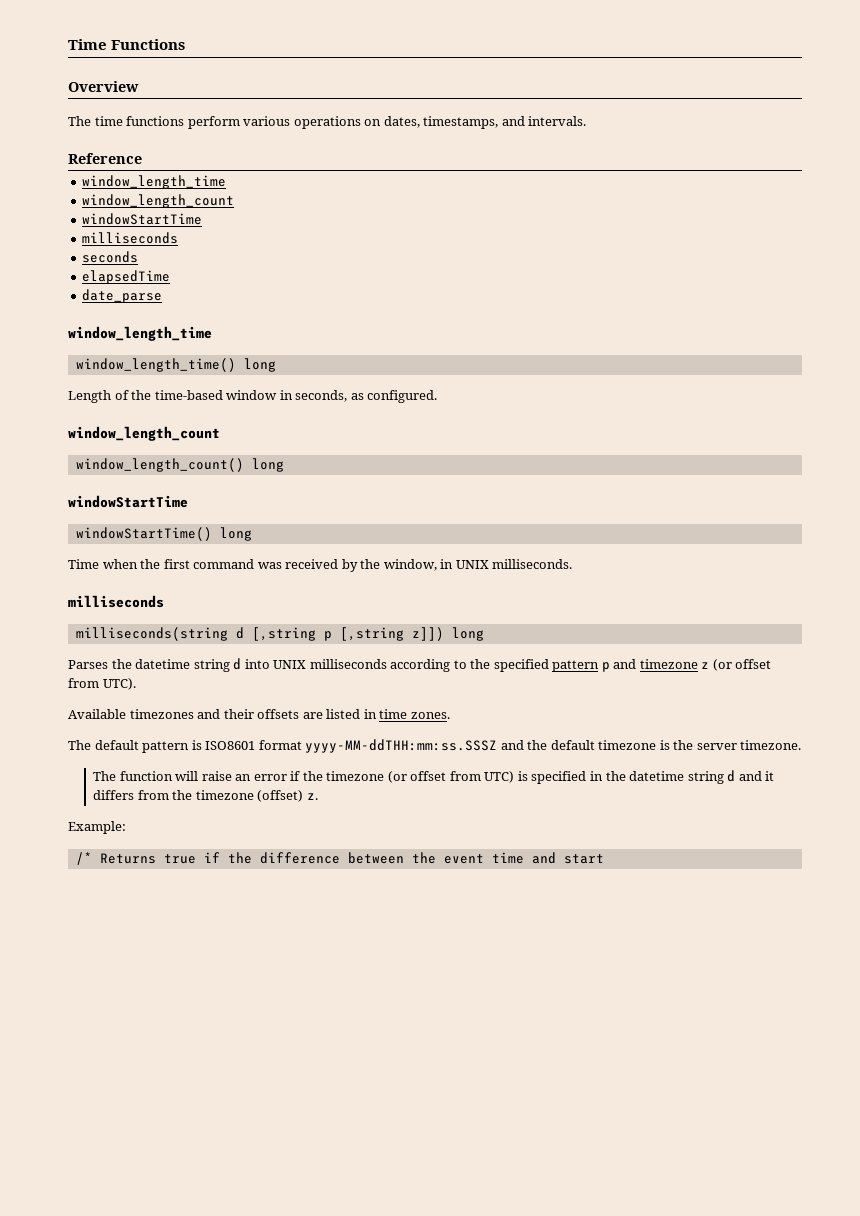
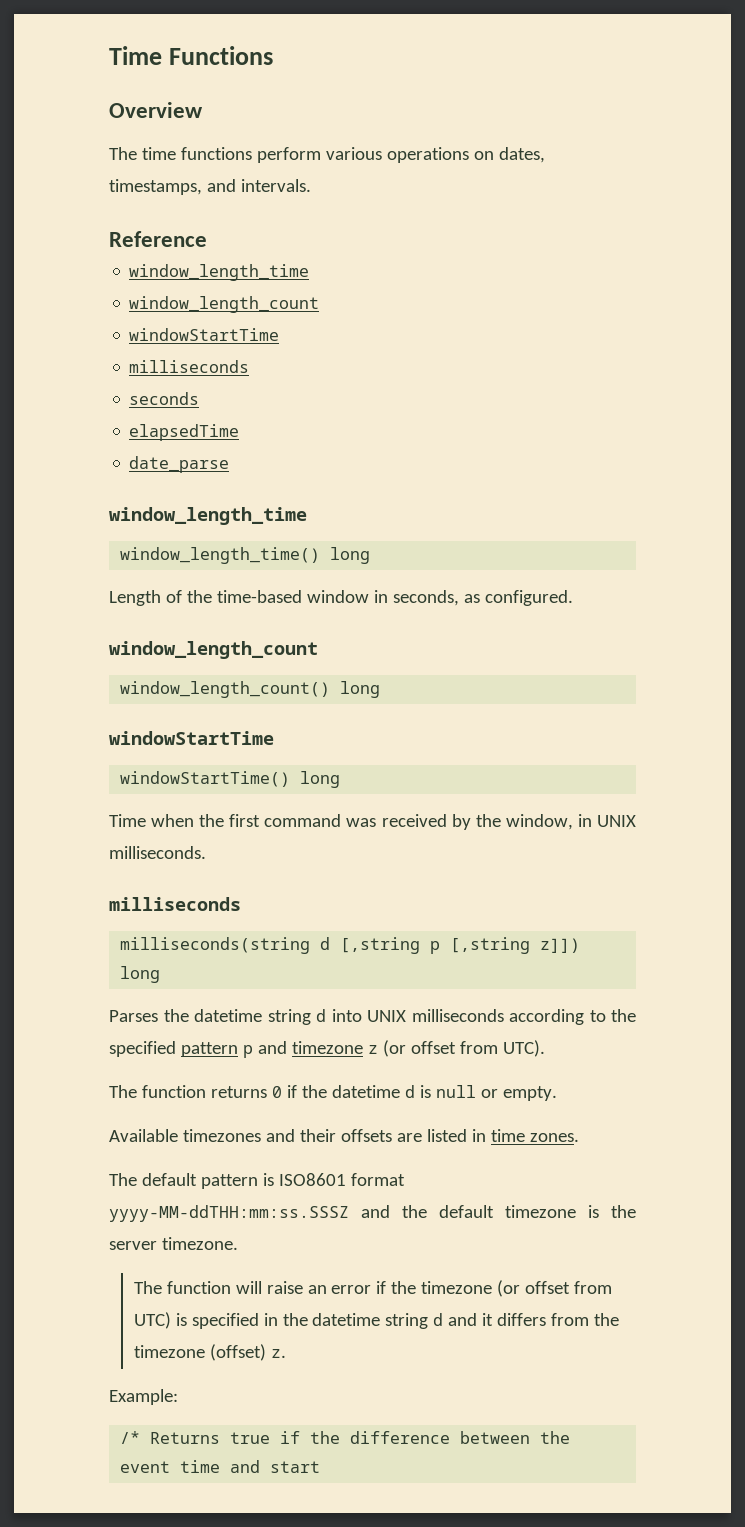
(136, 684) none -> [109,1085,557,1101] // The function returns 0 if the datetime d is null or empty.

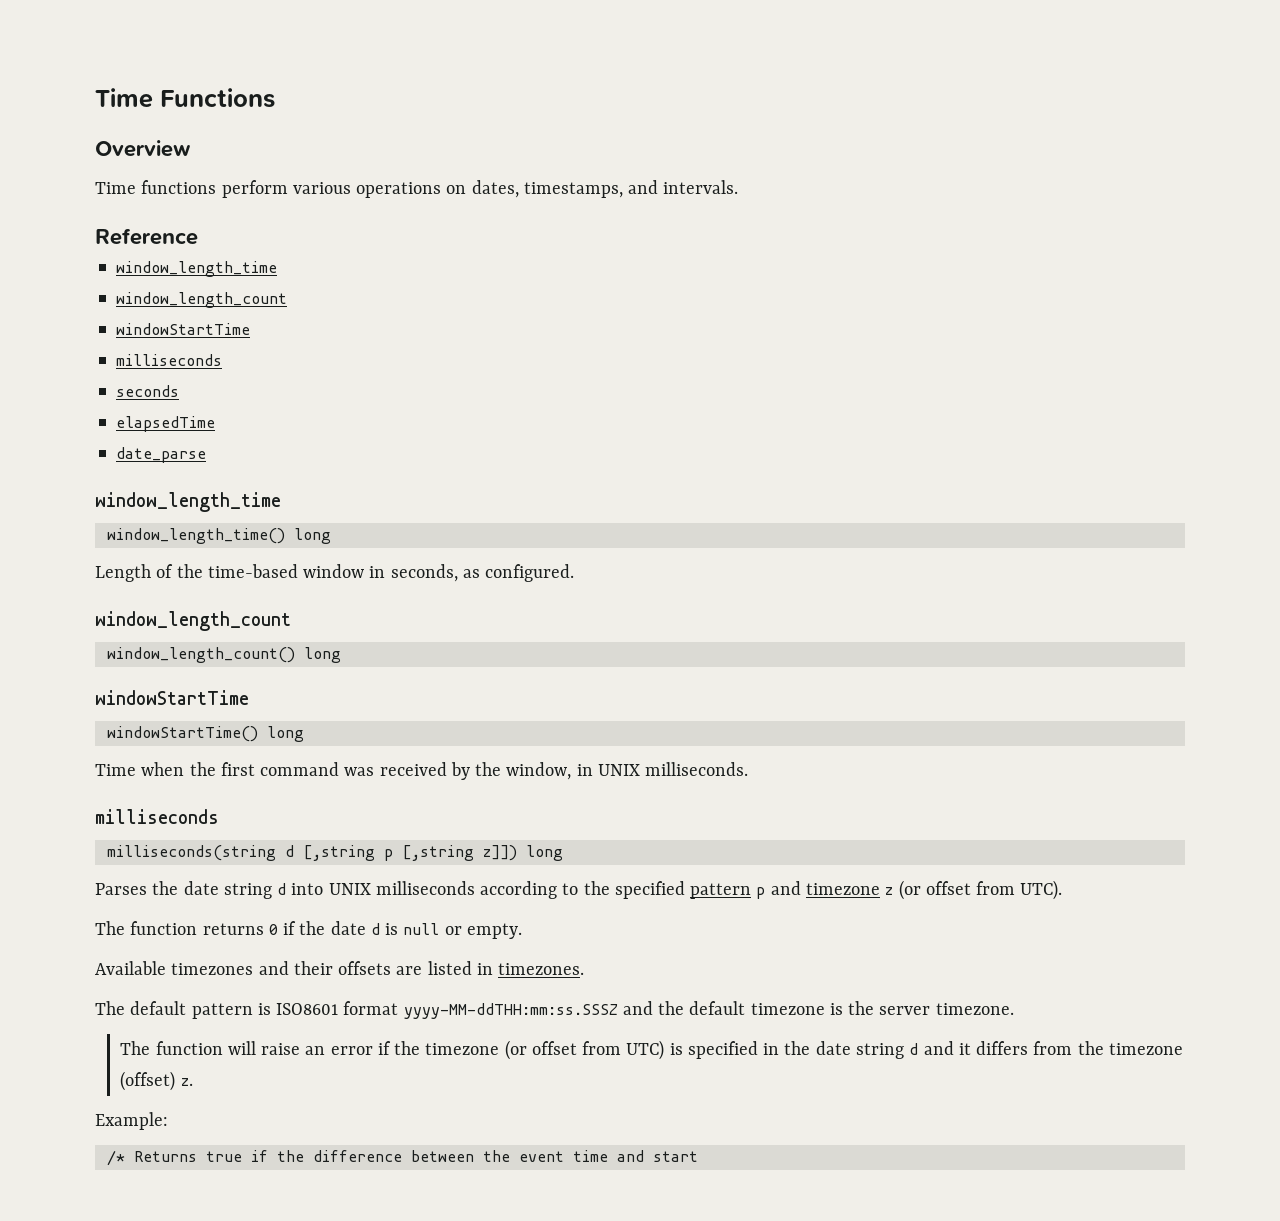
[109,147,176,160] The time -> [95,182,136,194] Time
[194,1009,262,1022] datetime -> [183,881,219,895] date
[331,1085,400,1098] datetime -> [330,921,366,935] date
[490,1129,579,1142] time zones. -> [498,963,585,975] timezones.
[312,1313,381,1326] datetime -> [815,1041,851,1055] date

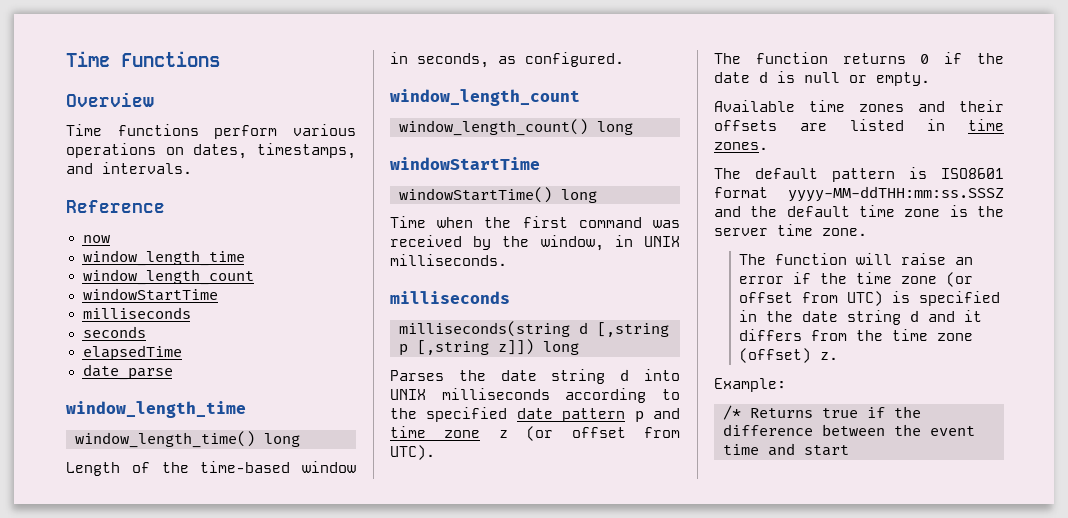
(198, 236) none -> [82,235,110,243] // now
(685, 890) none -> [516,408,553,419] date
[805,883,880,895] timezone -> [390,426,481,438] time zone
[171,963,254,975] timezones -> [809,100,904,112] time zones
[498,963,585,975] timezones. -> [968,119,1004,131] [714,142,768,150] time zones.
[750,1003,825,1015] timezone -> [859,205,941,217] time zone
[935,1003,1014,1015] timezone. -> [777,224,867,236] time zone.
[425,1043,500,1055] timezone -> [856,272,938,284] time zone
[1108,1043,1183,1055] timezone -> [892,329,974,341] time zone

